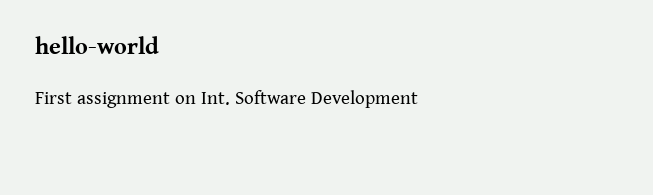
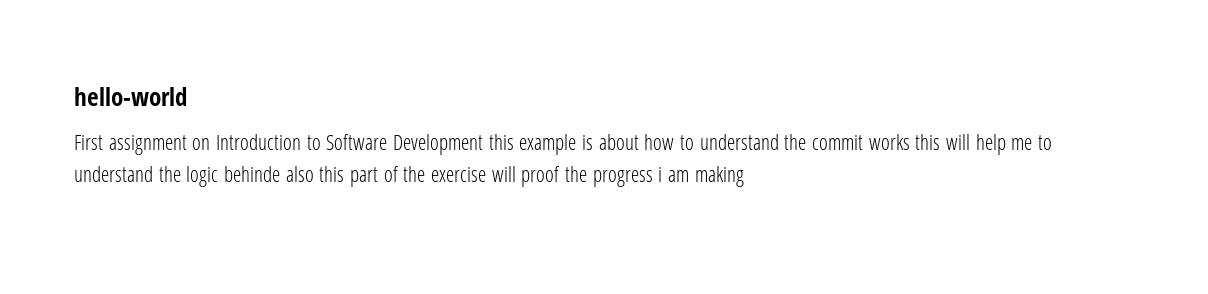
[200,90,418,108] Int. Software Development -> [216,134,1053,155] [74,166,744,187] Introduction to Software Development this example is about how to understand the commit works this will help me to understand the logic behinde also this part of the exercise will proof the progress i am making

